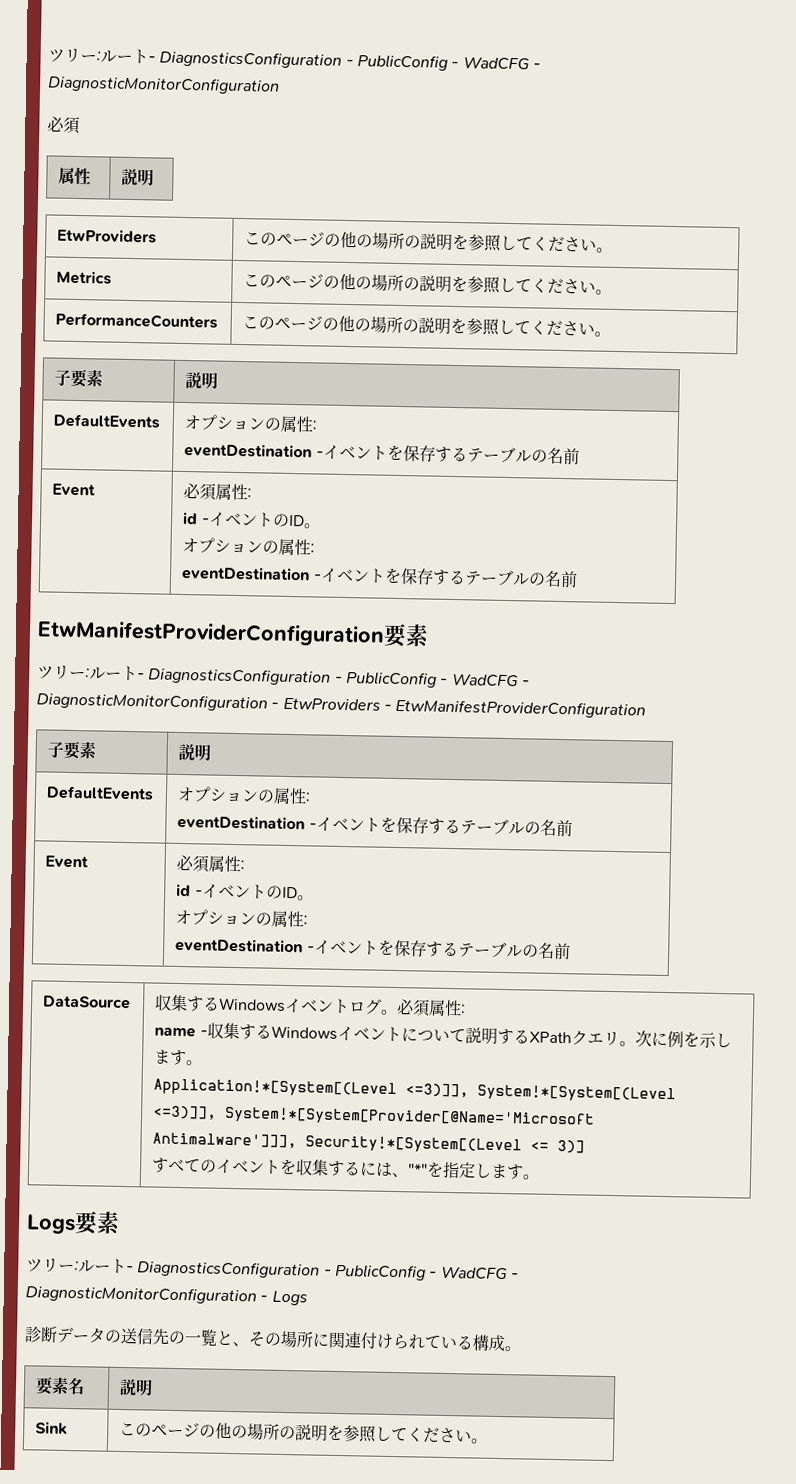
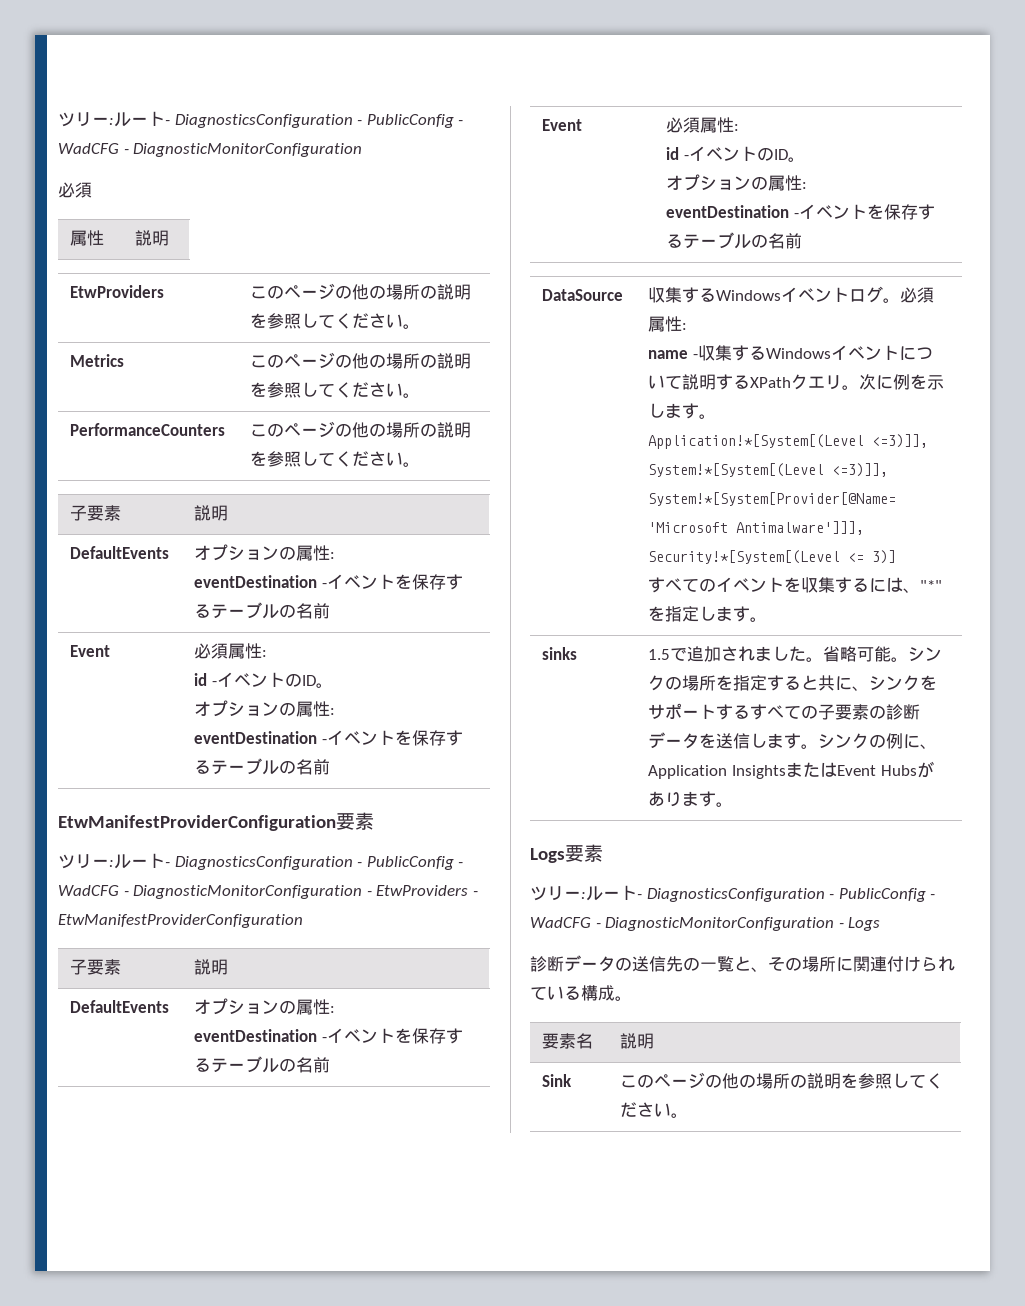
(541, 1177) none -> [542,647,578,660] [648,646,943,662] [648,675,938,691] [648,703,921,720] [648,732,938,749] [648,761,934,779] [648,791,734,807] // sinks | 1.5で追加されました。省略可能。シンクの場所を指定すると共に、シンクをサポートするすべての子要素の診断データを送信します。シンクの例に、Application InsightsまたはEvent Hubsがあります。

